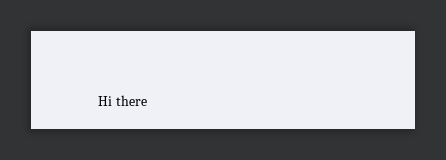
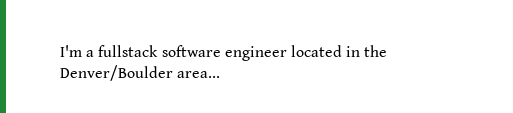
[98,95,147,106] Hi there -> [60,45,388,61] [60,65,221,81] I'm a fullstack software engineer located in the Denver/Boulder area...

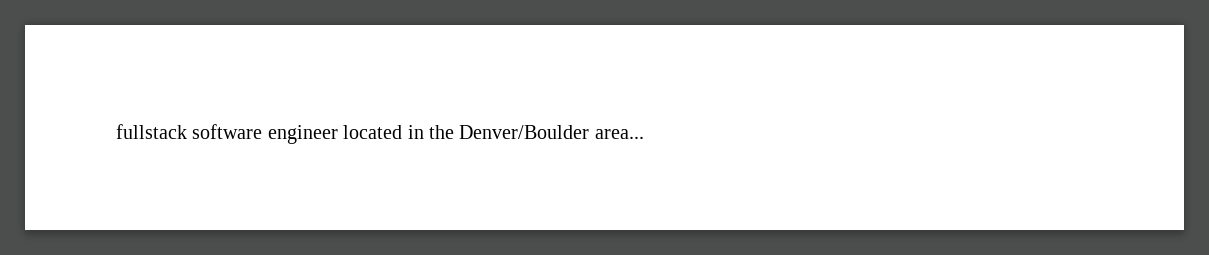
[60,45,95,57] I'm a -> (116, 131) none

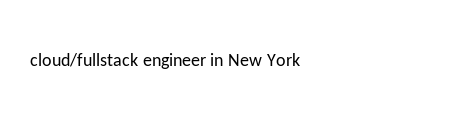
[116,124,644,144] fullstack software engineer located in the Denver/Boulder area... -> [30,53,300,69] cloud/fullstack engineer in New York

